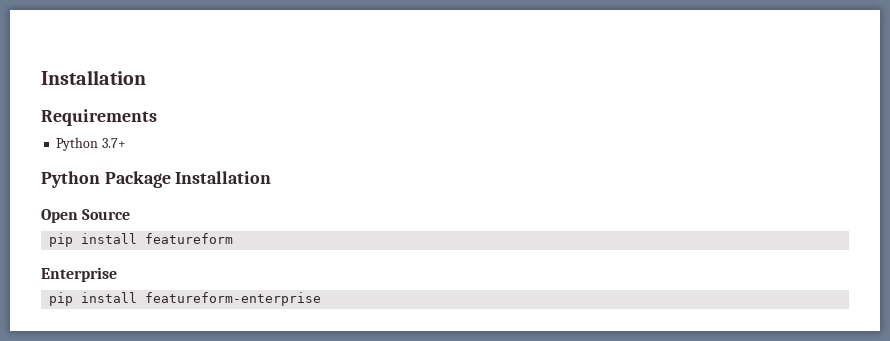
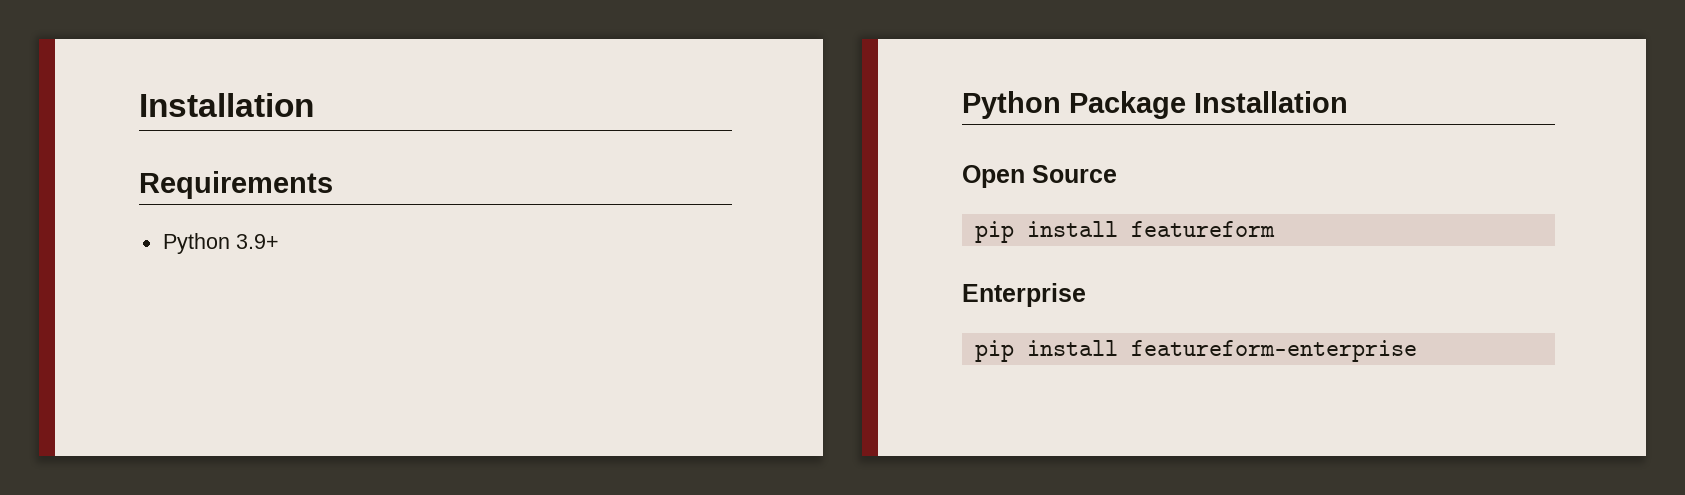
[102,138,127,148] 3.7+ -> [235,234,279,249] 3.9+

